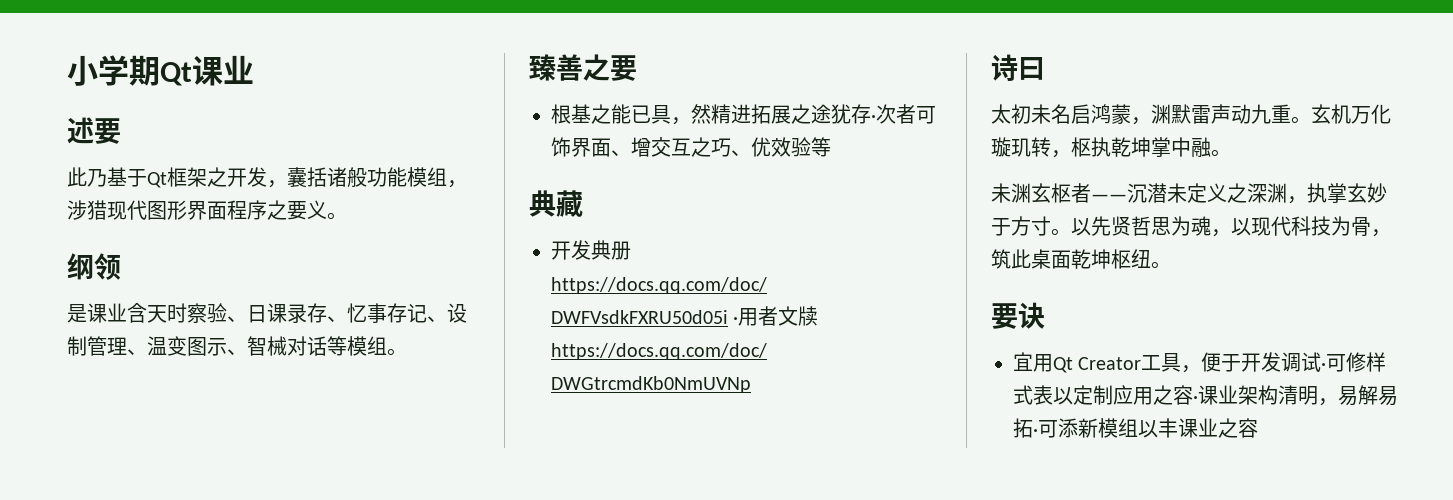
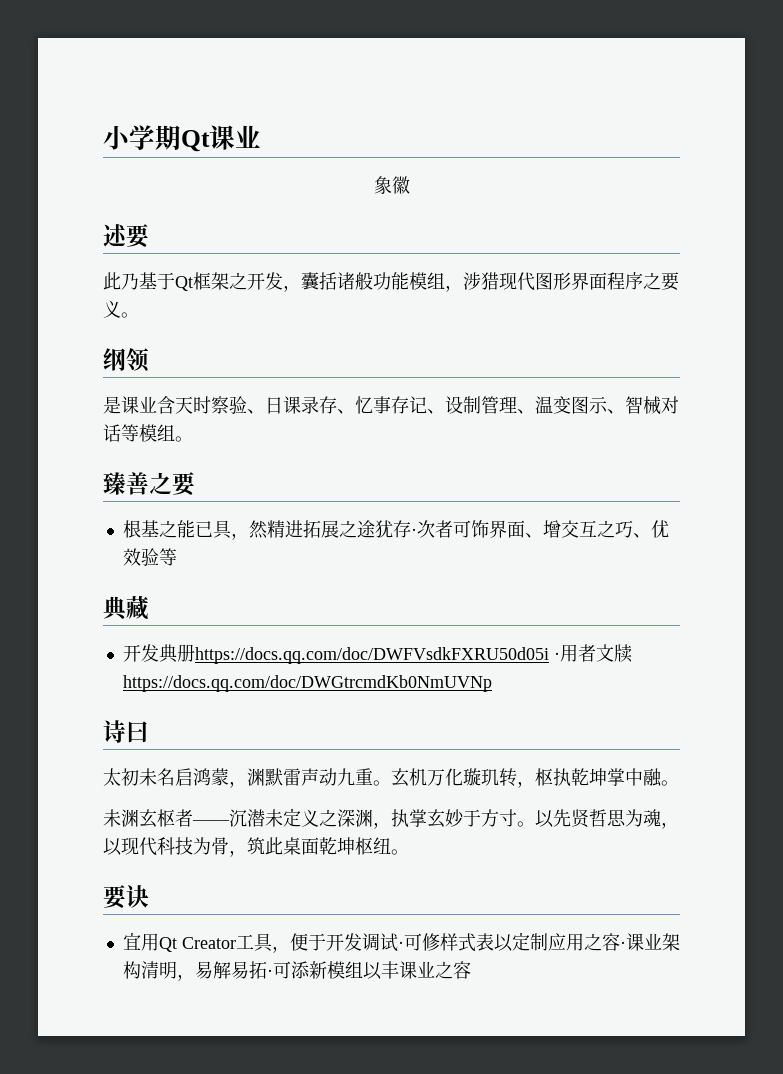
(254, 69) none -> [373,176,410,194] // 象徽

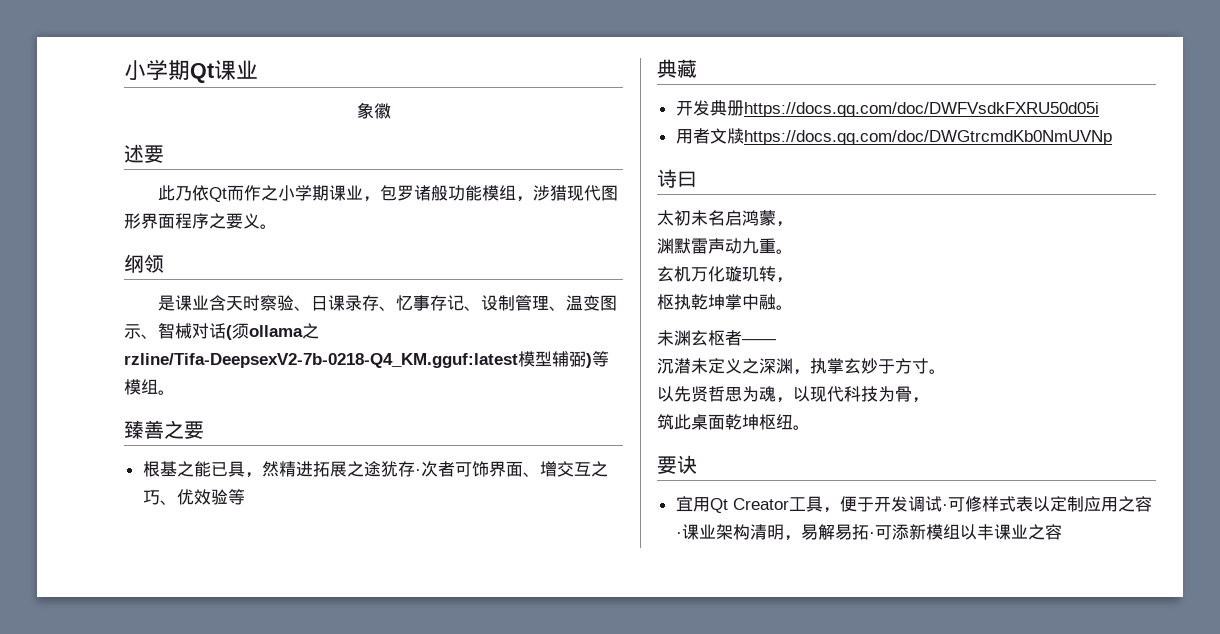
[139,272,337,292] 基于Qt框架之开发，囊括 -> [192,185,415,202] 依Qt而作之小学期课业，包罗
(121, 433) none -> [226,323,319,340] [124,351,592,368] (须ollama之rzline/Tifa-DeepsexV2-7b-0218-Q4_KM.gguf:latest模型辅弼)
[553,652,560,660] · -> (1099, 109) //
(247, 784) none -> (793, 224) //
(391, 783) none -> (793, 251) //
(535, 784) none -> (793, 280) //
(230, 822) none -> (776, 341) //
(535, 824) none -> (946, 371) //
(247, 853) none -> (929, 400) //

